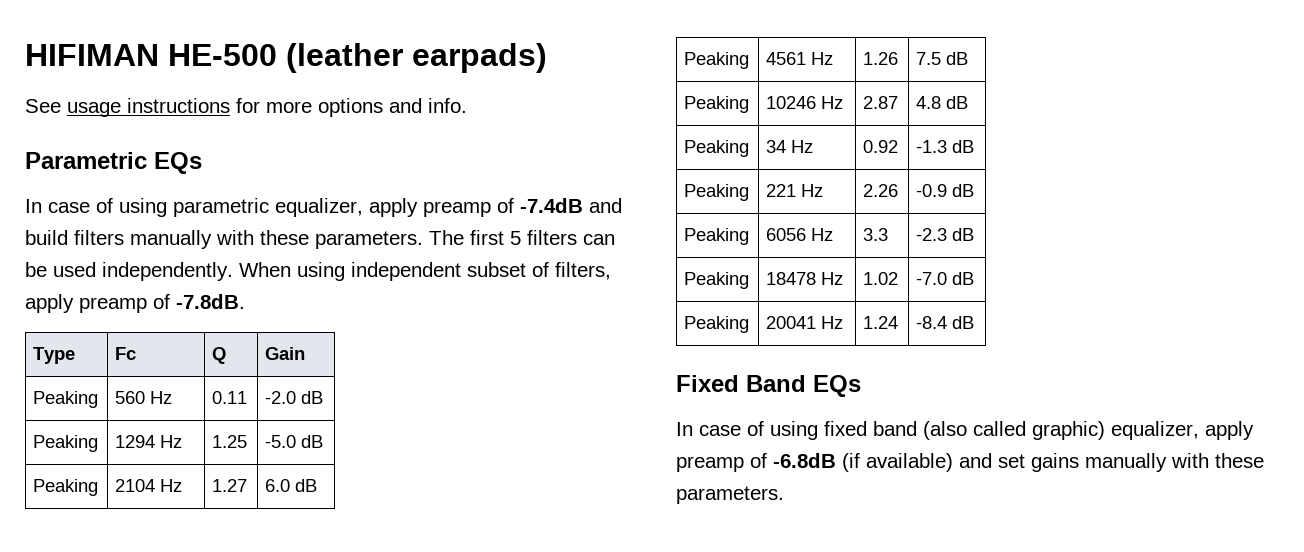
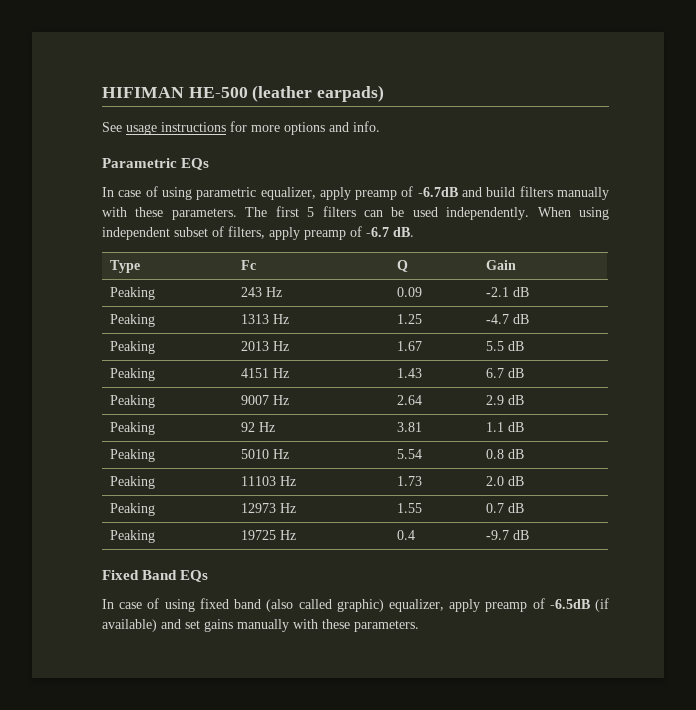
[520,198,583,213] -7.4dB -> [417,187,458,197] -6.7dB
[176,294,245,309] -7.8dB. -> [366,227,414,237] -6.7 dB.
[115,391,173,404] [212,391,248,404] [265,391,324,404] [33,435,99,452] [115,435,156,448] 560 Hz | 0.11 | -2.0 dB // Peaking | 1294 -> [240,287,282,297] [396,287,422,297] [485,287,529,297] [109,314,155,327] [240,314,269,324] 243 Hz | 0.09 | -2.1 dB // Peaking | 1313
[265,435,324,448] [33,479,99,496] [115,479,183,492] [212,479,248,492] [265,479,318,492] [684,52,750,69] [766,52,834,65] [863,52,899,65] [916,52,969,65] [684,96,750,113] [766,96,844,109] [863,96,899,109] [916,96,969,109] [684,140,750,157] [766,140,814,153] [863,140,899,153] [916,140,975,153] [684,184,750,201] [766,184,824,197] [863,184,899,197] [916,184,975,197] [684,228,750,245] [766,228,834,241] [863,228,889,241] [916,228,975,241] [684,272,750,289] [766,272,844,285] [863,272,899,285] [916,272,975,285] [684,316,750,333] [766,316,844,329] [863,316,899,329] [916,316,948,329] -5.0 dB // Peaking | 2104 Hz | 1.27 | 6.0 dB // Peaking | 4561 Hz | 1.26 | 7.5 dB // Peaking | 10246 Hz | 2.87 | 4.8 dB // Peaking | 34 Hz | 0.92 | -1.3 dB // Peaking | 221 Hz | 2.26 | -0.9 dB // Peaking | 6056 Hz | 3.3 | -2.3 dB // Peaking | 18478 Hz | 1.02 | -7.0 dB // Peaking | 20041 Hz | 1.24 | -8.4 -> [485,314,529,324] [109,341,155,354] [240,341,289,351] [396,341,422,351] [485,341,524,351] [109,368,155,381] [240,368,289,378] [396,368,422,378] [485,368,524,378] [109,395,155,408] [240,395,289,405] [396,395,422,405] [485,395,524,405] [109,422,155,435] [240,422,275,432] [396,422,422,432] [485,422,524,432] [109,449,155,462] [240,449,289,459] [396,449,422,459] [485,449,524,459] [109,476,155,489] [240,476,296,486] [396,476,422,486] [485,476,524,486] [109,503,155,516] [240,503,296,513] [396,503,422,513] [485,503,524,513] [109,530,155,543] [240,530,296,540] [396,530,415,540] [485,530,509,540] -4.7 dB // Peaking | 2013 Hz | 1.67 | 5.5 dB // Peaking | 4151 Hz | 1.43 | 6.7 dB // Peaking | 9007 Hz | 2.64 | 2.9 dB // Peaking | 92 Hz | 3.81 | 1.1 dB // Peaking | 5010 Hz | 5.54 | 0.8 dB // Peaking | 11103 Hz | 1.73 | 2.0 dB // Peaking | 12973 Hz | 1.55 | 0.7 dB // Peaking | 19725 Hz | 0.4 | -9.7
[773,453,836,468] -6.8dB -> [549,599,590,609] -6.5dB

